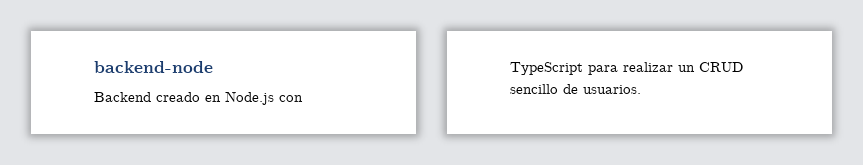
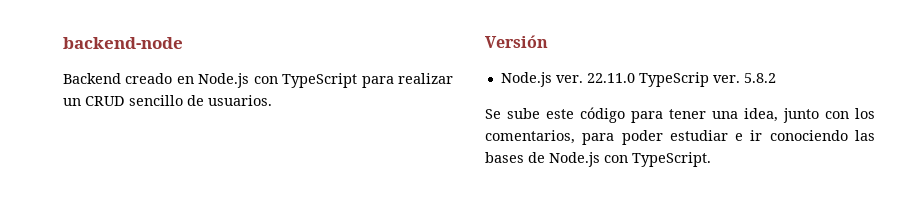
(641, 89) none -> [485,35,548,48] [500,72,776,87] [485,107,875,123] [485,130,875,145] [485,152,711,167] // Versión // Node.js ver. 22.11.0 TypeScrip ver. 5.8.2 // Se sube este código para tener una idea, junto con los comentarios, para poder estudiar e ir conociendo las bases de Node.js con TypeScript.

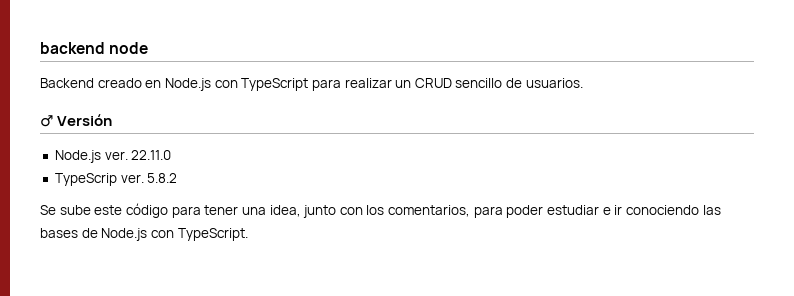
[63,37,183,49] backend-node -> [40,42,149,54] backend node
(272, 100) none -> [40,115,53,127] ♂
(635, 78) none -> (172, 155) //

